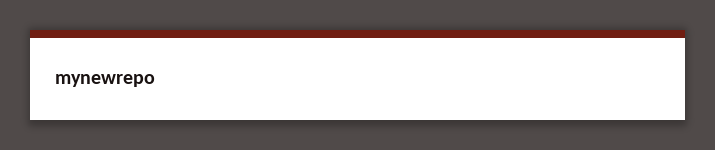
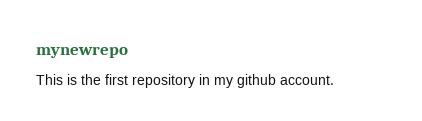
(155, 80) none -> [36,74,334,88] // This is the first repository in my github account.

